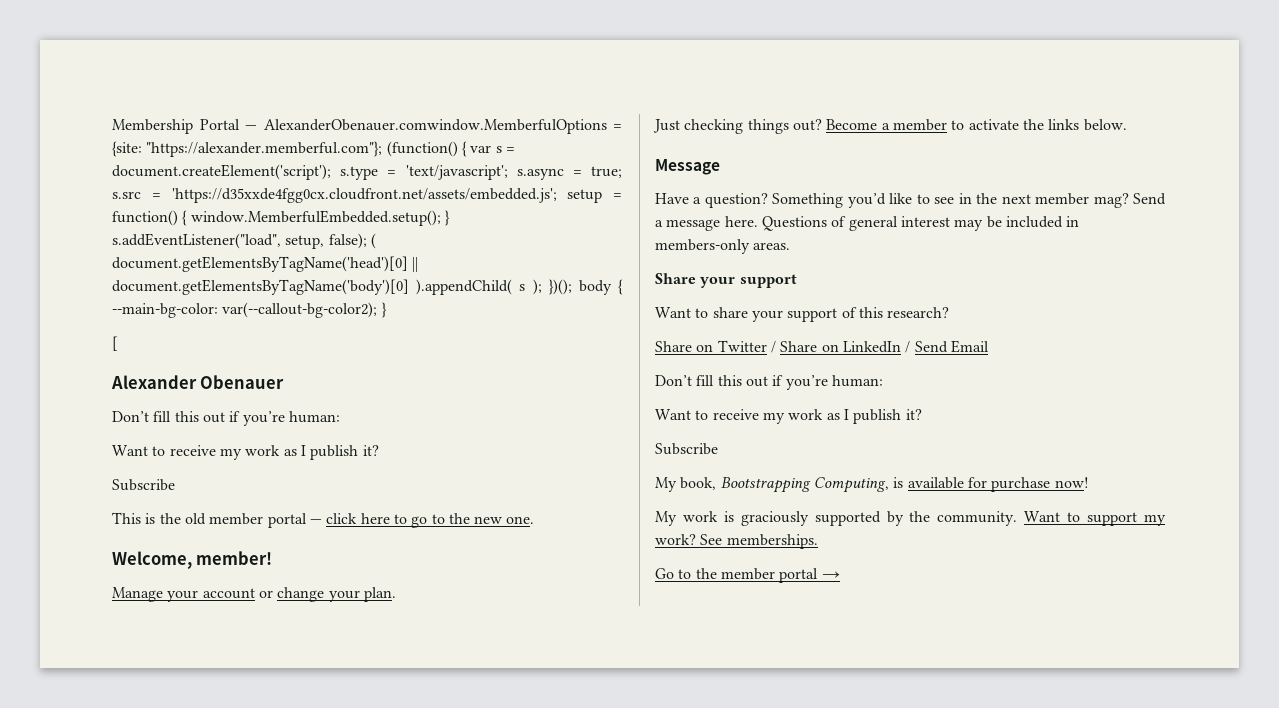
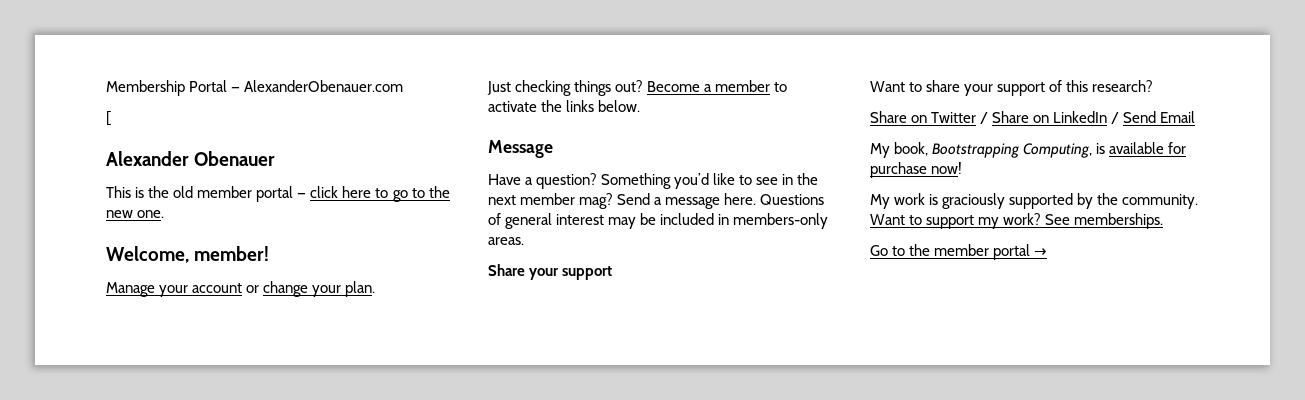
[263,119,622,134] [112,141,515,157] [112,164,622,180] [112,188,622,203] [112,210,450,226] [112,233,376,249] [112,256,419,272] [112,279,624,295] [112,302,387,318] [112,336,118,351] [111,375,285,389] [112,411,340,426] [112,445,379,460] [112,479,175,491] AlexanderObenauer.comwindow.MemberfulOptions = {site: "https://alexander.memberful.com"}; (function() { var s = document.createElement('script'); s.type = 'text/javascript'; s.async = true; s.src = 'https://d35xxde4fgg0cx.cloudfront.net/assets/embedded.js'; setup = function() { window.MemberfulEmbedded.setup(); } s.addEventListener("load", setup, false); ( document.getElementsByTagName('head')[0] || document.getElementsByTagName('body')[0] ).appendChild( s ); })(); body { --main-bg-color: var(--callout-bg-color2); } // [ // Alexander Obenauer // Don’t fill this out if you’re human: // Want to receive my work as I publish it? // Subscribe -> [244,80,404,92] [106,111,111,126] [106,151,276,166] AlexanderObenauer.com // [ // Alexander Obenauer
[655,375,883,390] [655,409,922,424] [655,443,718,455] // Don’t fill this out if you’re human: // Want to receive my work as I publish it? // Subscribe -> (1196, 117) none

